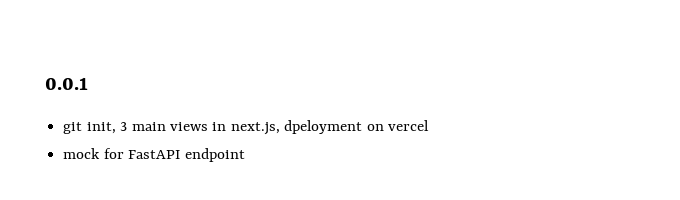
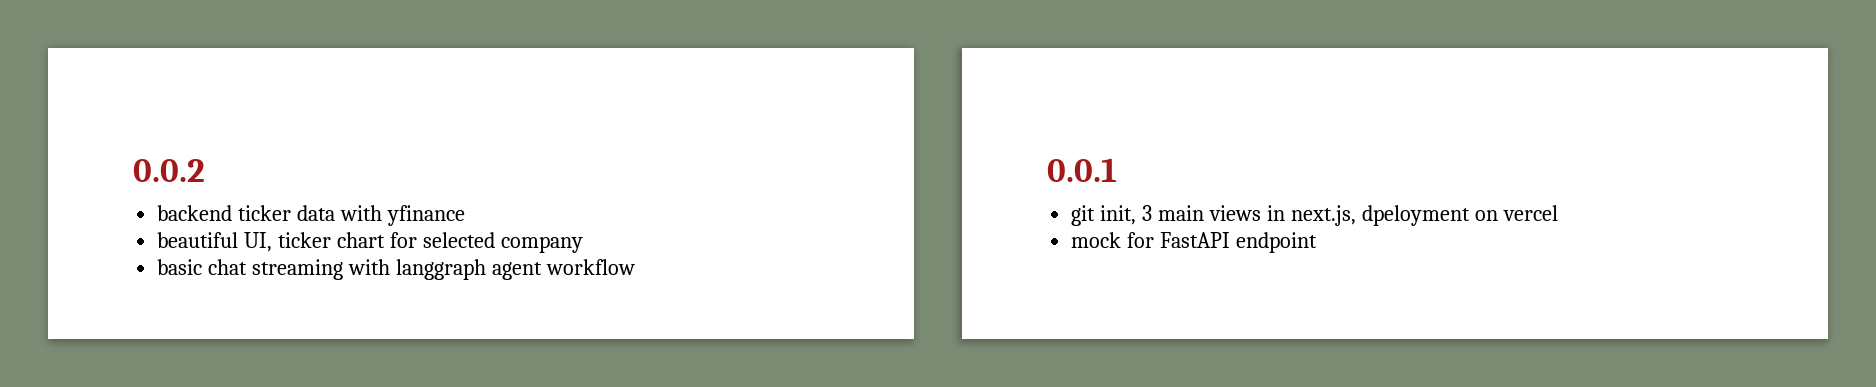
(45, 83) none -> [133,159,205,182] [157,205,465,226] [157,232,583,253] [157,259,635,280] 0.0.2 // backend ticker data with yfinance // beautiful UI, ticker chart for selected company // basic chat streaming with langgraph agent workflow //

